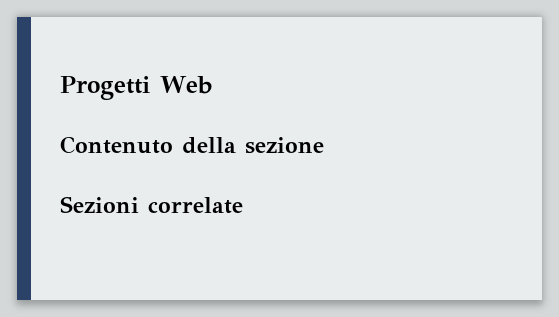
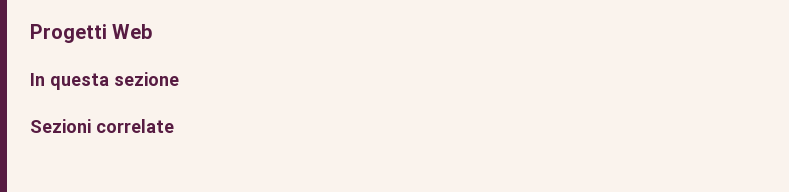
[60,136,236,154] Contenuto della -> [30,73,109,90] In questa

